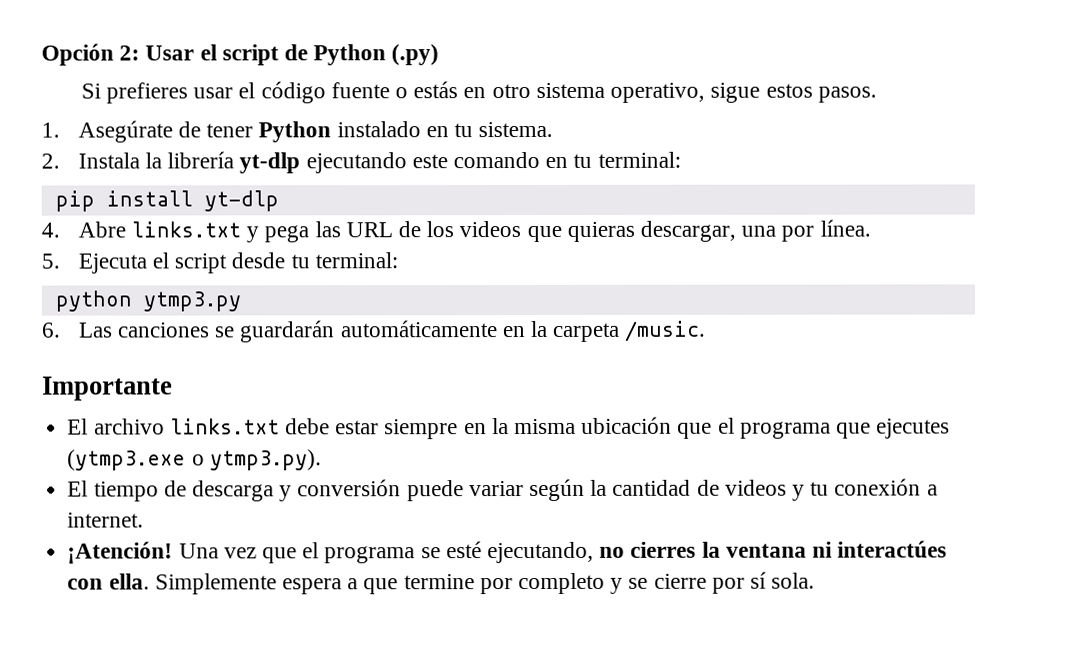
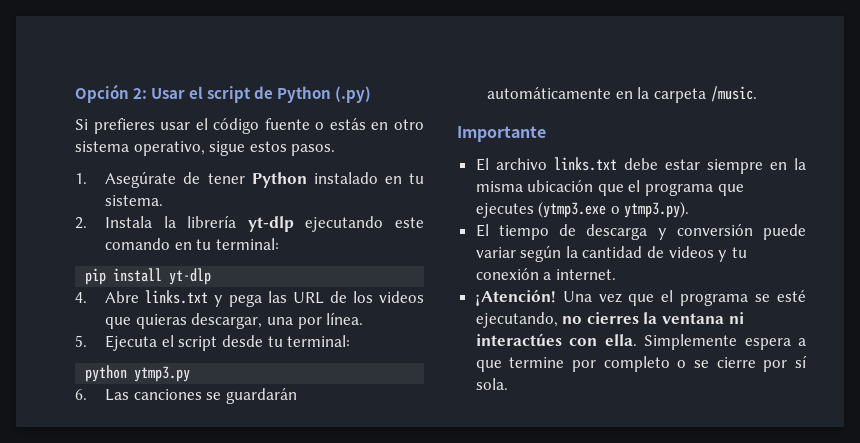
[610,577,624,594] y -> [677,360,687,368] o

